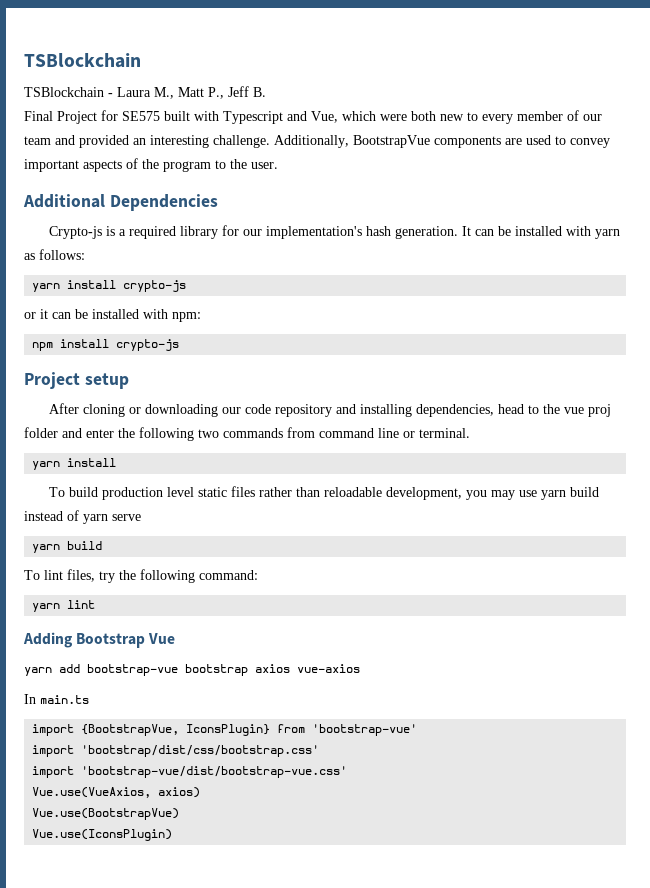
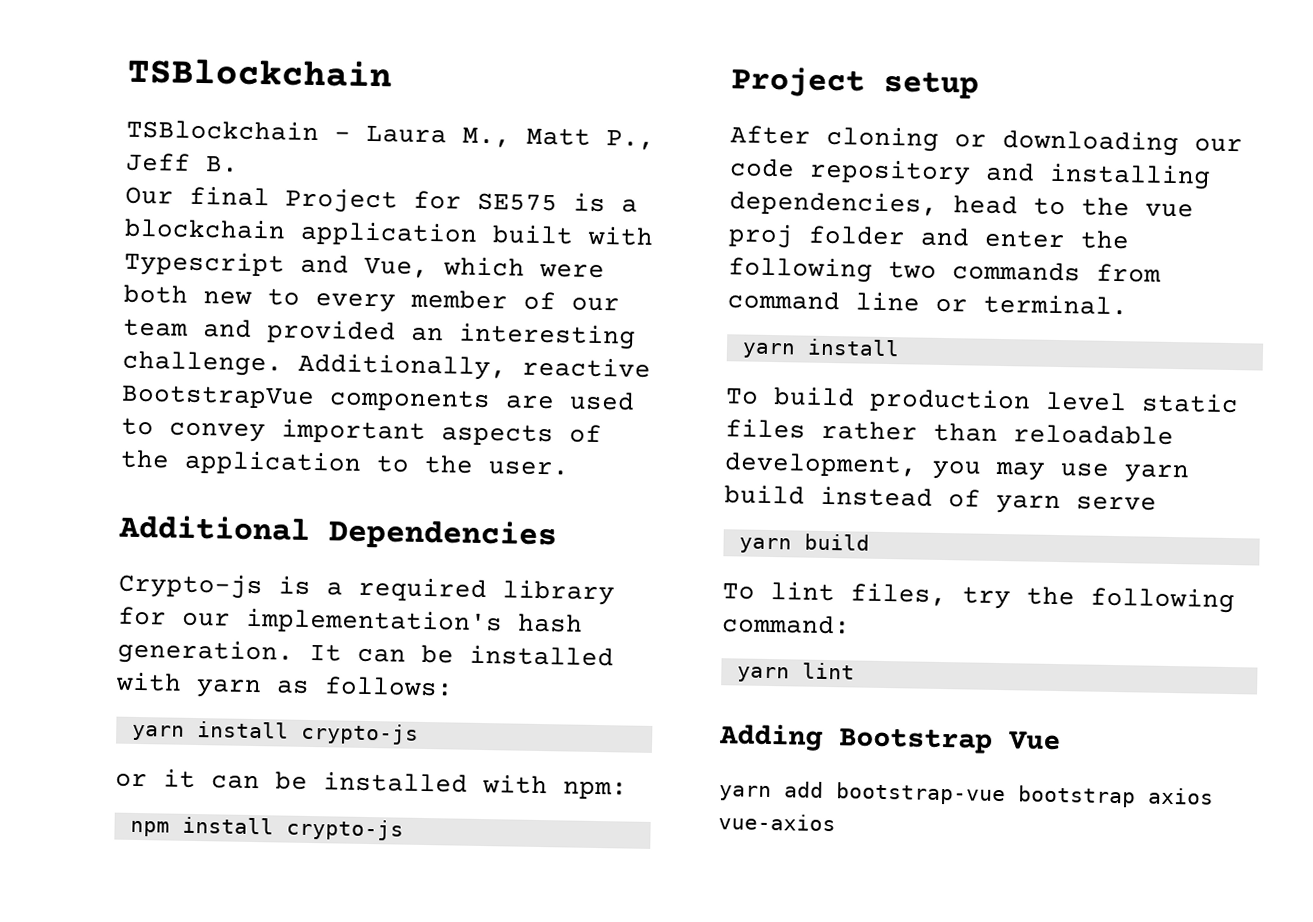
[24,111,53,121] Final -> [125,185,270,207] Our final
(160, 116) none -> [573,192,638,213] [124,217,478,247] is a blockchain application
(349, 141) none -> [522,356,651,378] reactive
[163,161,211,172] program -> [184,449,362,476] application
[24,694,89,704] [32,724,418,736] [32,745,320,757] [32,766,348,778] [32,787,201,798] [32,808,180,820] [32,829,173,841] // In main.ts // import {BootstrapVue, IconsPlugin} from 'bootstrap-vue' // import 'bootstrap/dist/css/bootstrap.css' // import 'bootstrap-vue/dist/bootstrap-vue.css' // Vue.use(VueAxios, axios) // Vue.use(BootstrapVue) // Vue.use(IconsPlugin) -> (836, 822) none

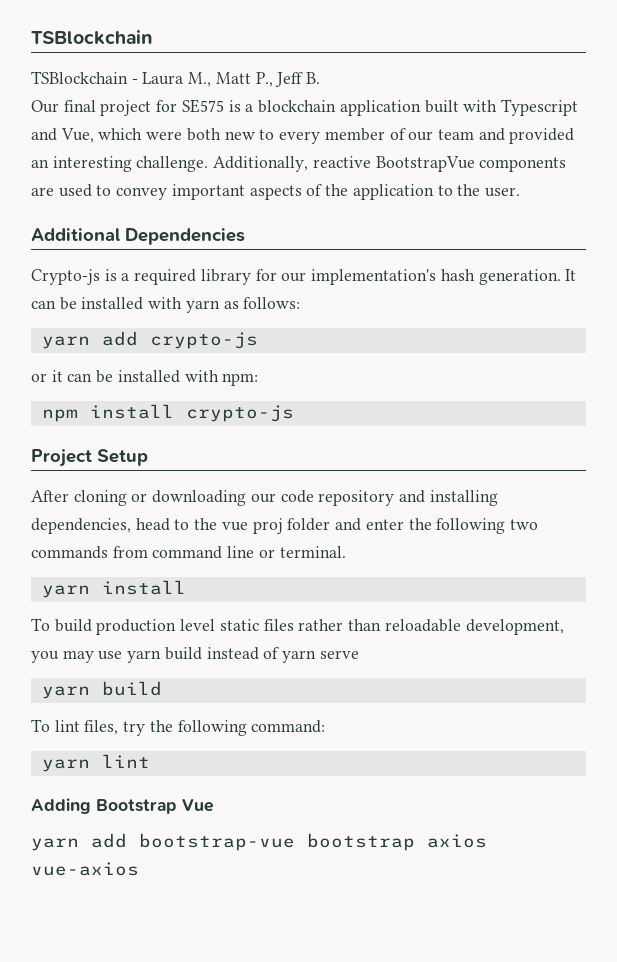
[285,187,398,214] Project -> [100,100,152,116] project
[196,721,289,739] install -> [101,331,138,346] add
[883,70,979,100] setup -> [97,449,148,466] Setup

